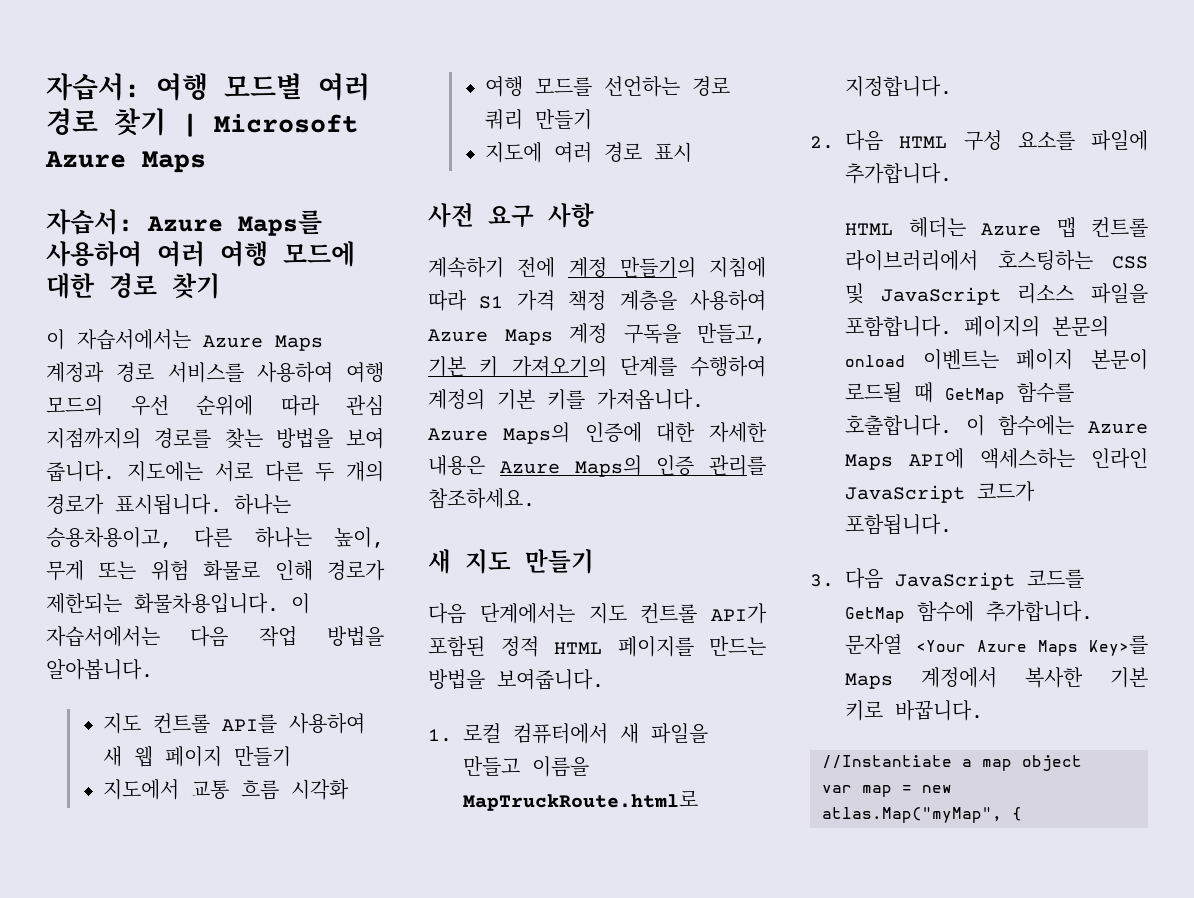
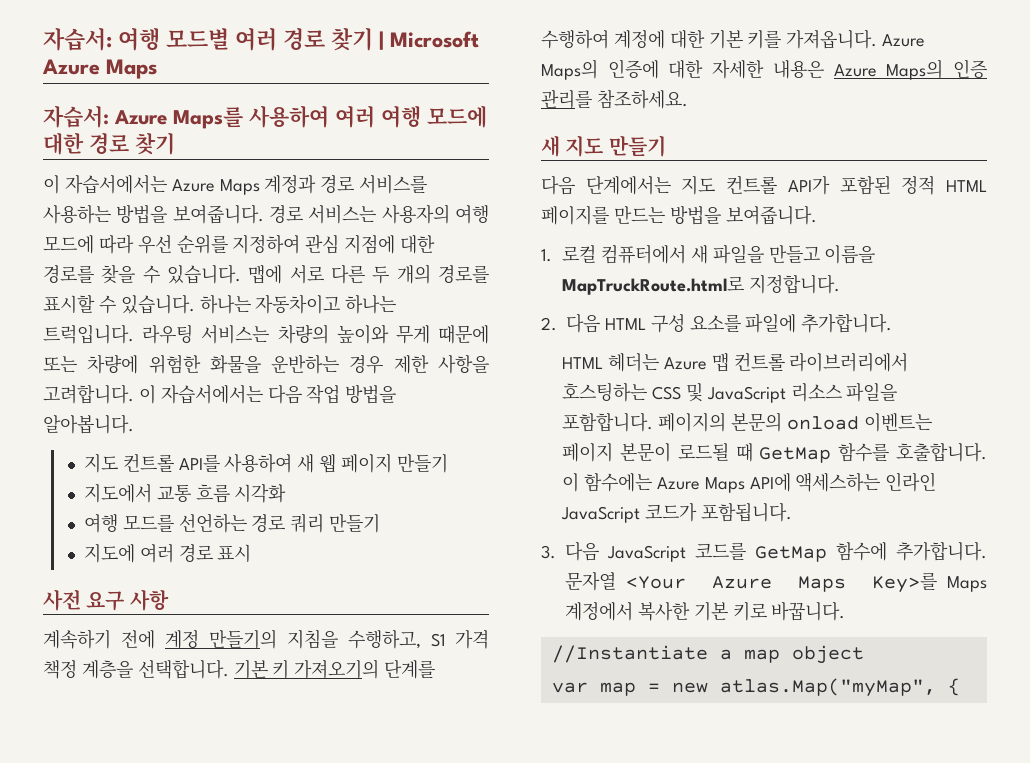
[256,362,384,383] [46,395,384,416] [46,428,384,449] [46,461,384,482] [46,494,291,515] [46,527,384,548] [46,560,385,581] [46,593,279,614] 사용하여 여행 모드의 우선 순위에 따라 관심 지점까지의 경로를 찾는 방법을 보여 줍니다. 지도에는 서로 다른 두 개의 경로가 표시됩니다. 하나는 승용차용이고, 다른 하나는 높이, 무게 또는 위험 화물로 인해 경로가 제한되는 화물차용입니다. -> [43,204,489,224] [43,234,436,254] [43,264,489,284] [43,294,397,314] [43,324,490,344] [43,354,489,374] [43,384,134,404] 사용하는 방법을 보여줍니다. 경로 서비스는 사용자의 여행 모드에 따라 우선 순위를 지정하여 관심 지점에 대한 경로를 찾을 수 있습니다. 맵에 서로 다른 두 개의 경로를 표시할 수 있습니다. 하나는 자동차이고 하나는 트럭입니다. 라우팅 서비스는 차량의 높이와 무게 때문에 또는 차량에 위험한 화물을 운반하는 경우 제한 사항을 고려합니다.
[709,257,766,278] [428,290,467,311] 지침에 따라 -> [287,629,421,649] 지침을 수행하고,
[690,290,766,311] [428,323,766,345] 사용하여 Azure Maps 계정 구독을 만들고, -> [137,659,229,679] 선택합니다.
[428,389,485,410] 계정의 -> [613,30,705,49] 계정에 대한

